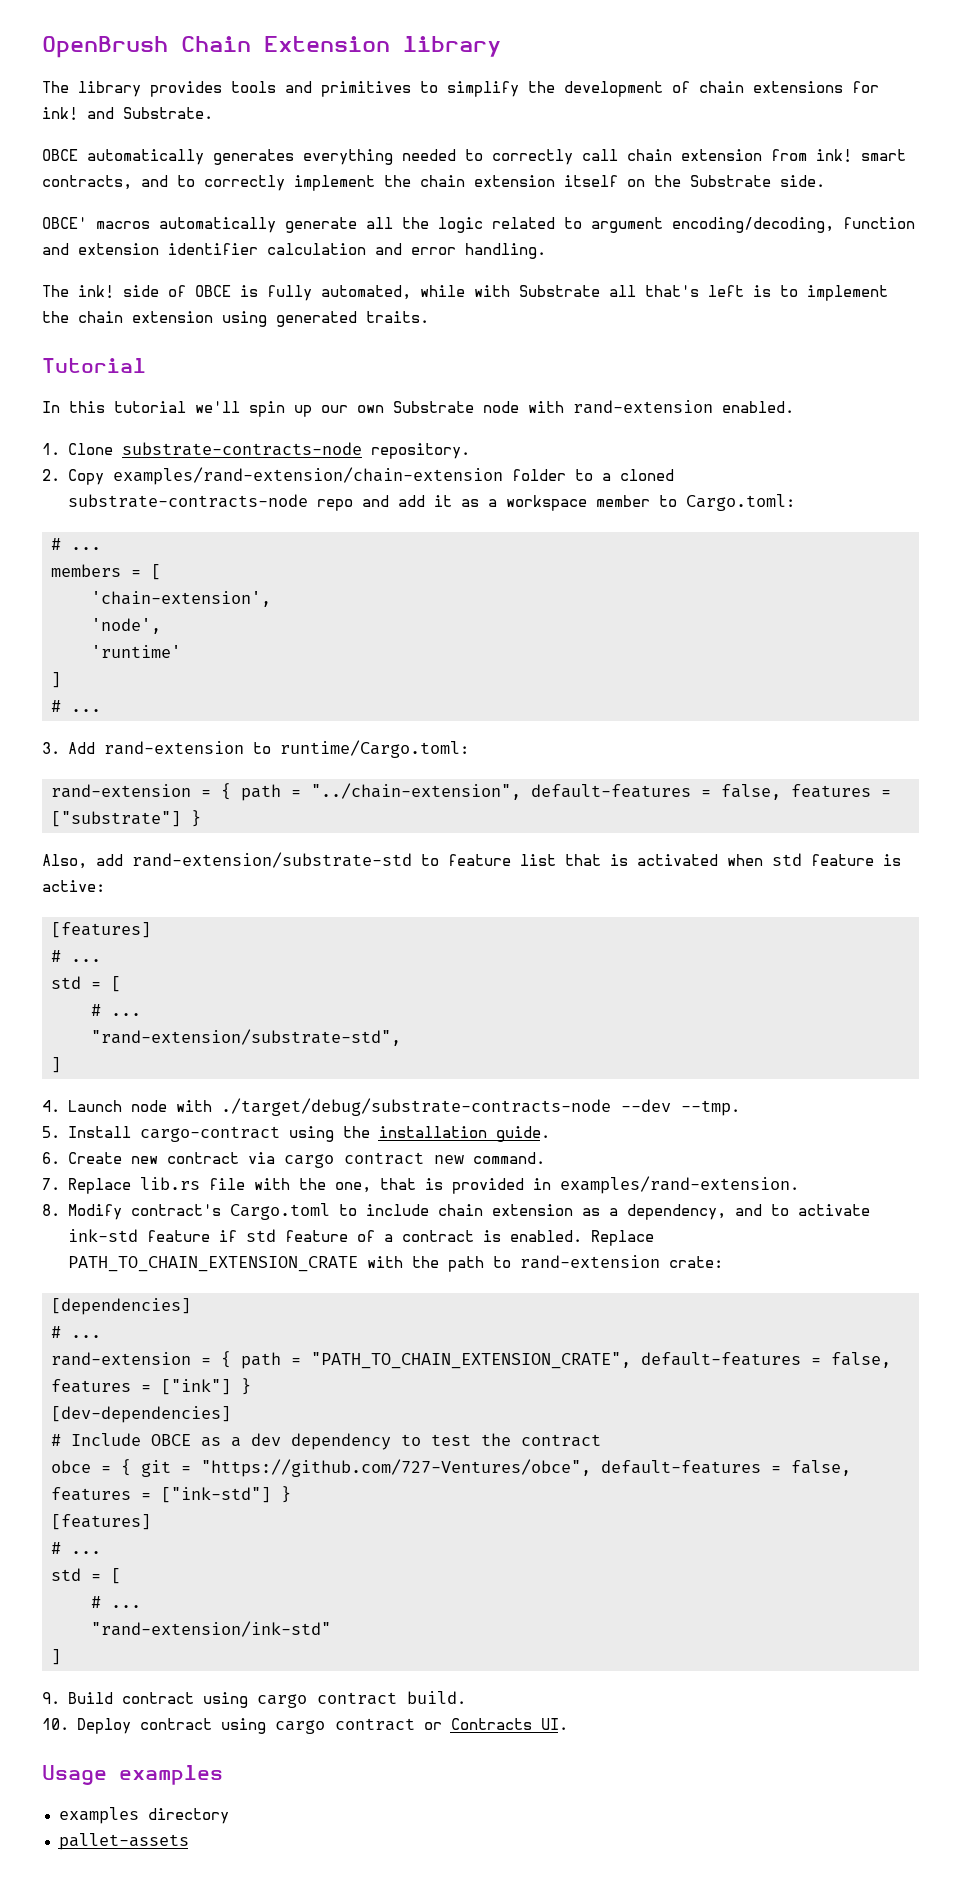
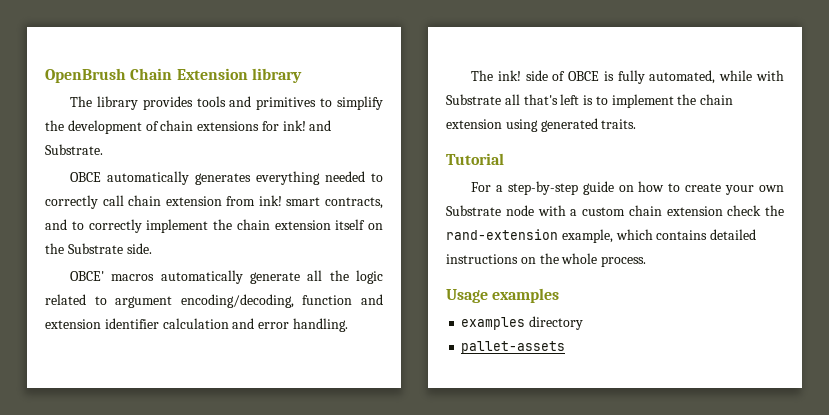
[42,400,794,417] [42,442,470,459] [42,467,674,485] [67,494,795,511] [51,538,101,550] [51,564,161,580] [91,591,271,607] [91,618,161,634] [91,645,181,658] [51,672,61,688] [51,700,101,712] [42,740,469,758] [51,783,891,801] [51,810,201,827] [42,852,901,869] [42,880,105,892] [51,922,151,938] [51,950,101,962] [51,976,121,992] [91,1004,141,1016] [91,1029,401,1046] [51,1057,61,1073] [42,1098,740,1116] [42,1126,550,1142] [42,1152,545,1168] [42,1176,799,1194] [42,1203,870,1220] [67,1229,654,1246] [67,1255,723,1272] [51,1298,191,1315] [51,1326,101,1338] [51,1351,891,1369] [51,1378,251,1395] [51,1406,231,1423] [51,1433,601,1450] [51,1459,851,1477] [51,1486,291,1503] [51,1514,151,1530] [51,1542,101,1554] [51,1568,121,1584] [91,1596,141,1608] [91,1621,331,1637] [51,1649,61,1665] [42,1691,466,1708] [42,1718,568,1734] In this tutorial we'll spin up our own Substrate node with rand-extension enabled. // 1. Clone substrate-contracts-node repository. // 2. Copy examples/rand-extension/chain-extension folder to a cloned substrate-contracts-node repo and add it as a workspace member to Cargo.toml: // # ... // members = [ // 'chain-extension', // 'node', // 'runtime' // ] // # ... // 3. Add rand-extension to runtime/Cargo.toml: // rand-extension = { path = "../chain-extension", default-features = false, features = ["substrate"] } // Also, add rand-extension/substrate-std to feature list that is activated when std feature is active: // [features] // # ... // std = [ // # ... // "rand-extension/substrate-std", // ] // 4. Launch node with ./target/debug/substrate-contracts-node --dev --tmp. // 5. Install cargo-contract using the installation guide. // 6. Create new contract via cargo contract new command. // 7. Replace lib.rs file with the one, that is provided in examples/rand-extension. // 8. Modify contract's Cargo.toml to include chain extension as a dependency, and to activate ink-std feature if std feature of a contract is enabled. Replace PATH_TO_CHAIN_EXTENSION_CRATE with the path to rand-extension crate: // [dependencies] // # ... // rand-extension = { path = "PATH_TO_CHAIN_EXTENSION_CRATE", default-features = false, features = ["ink"] } // [dev-dependencies] // # Include OBCE as a dev dependency to test the contract // obce = { git = "https://github.com/727-Ventures/obce", default-features = false, features = ["ink-std"] } // [features] // # ... // std = [ // # ... // "rand-extension/ink-std" // ] // 9. Build contract using cargo contract build. // 10. Deploy contract using cargo contract or Contracts UI. -> [470,181,784,195] [446,205,784,216] [446,229,757,243] [446,253,647,267] For a step-by-step guide on how to create your own Substrate node with a custom chain extension check the rand-extension example, which contains detailed instructions on the whole process.

